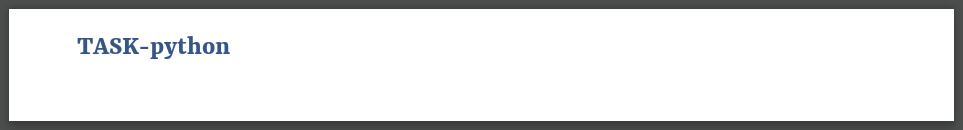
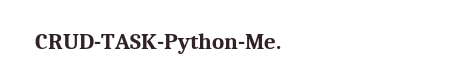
[77,36,230,59] TASK-python -> [35,33,281,54] CRUD-TASK-Python-Me.

